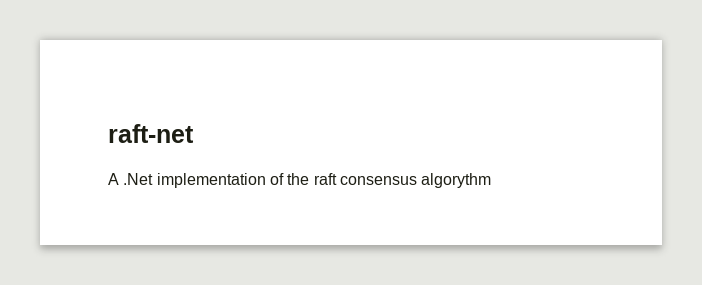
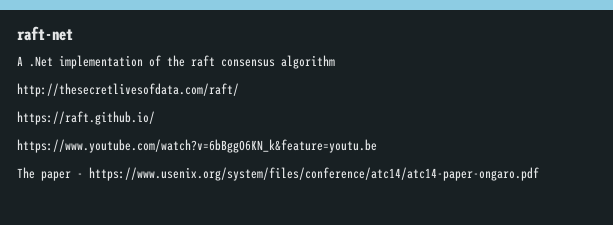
[421,173,492,188] algorythm -> [281,55,335,69] [17,83,239,97] [17,111,155,125] [17,139,377,153] [17,167,539,181] algorithm // http://thesecretlivesofdata.com/raft/ // https://raft.github.io/ // https://www.youtube.com/watch?v=6bBggO6KN_k&feature=youtu.be // The paper - https://www.usenix.org/system/files/conference/atc14/atc14-paper-ongaro.pdf

